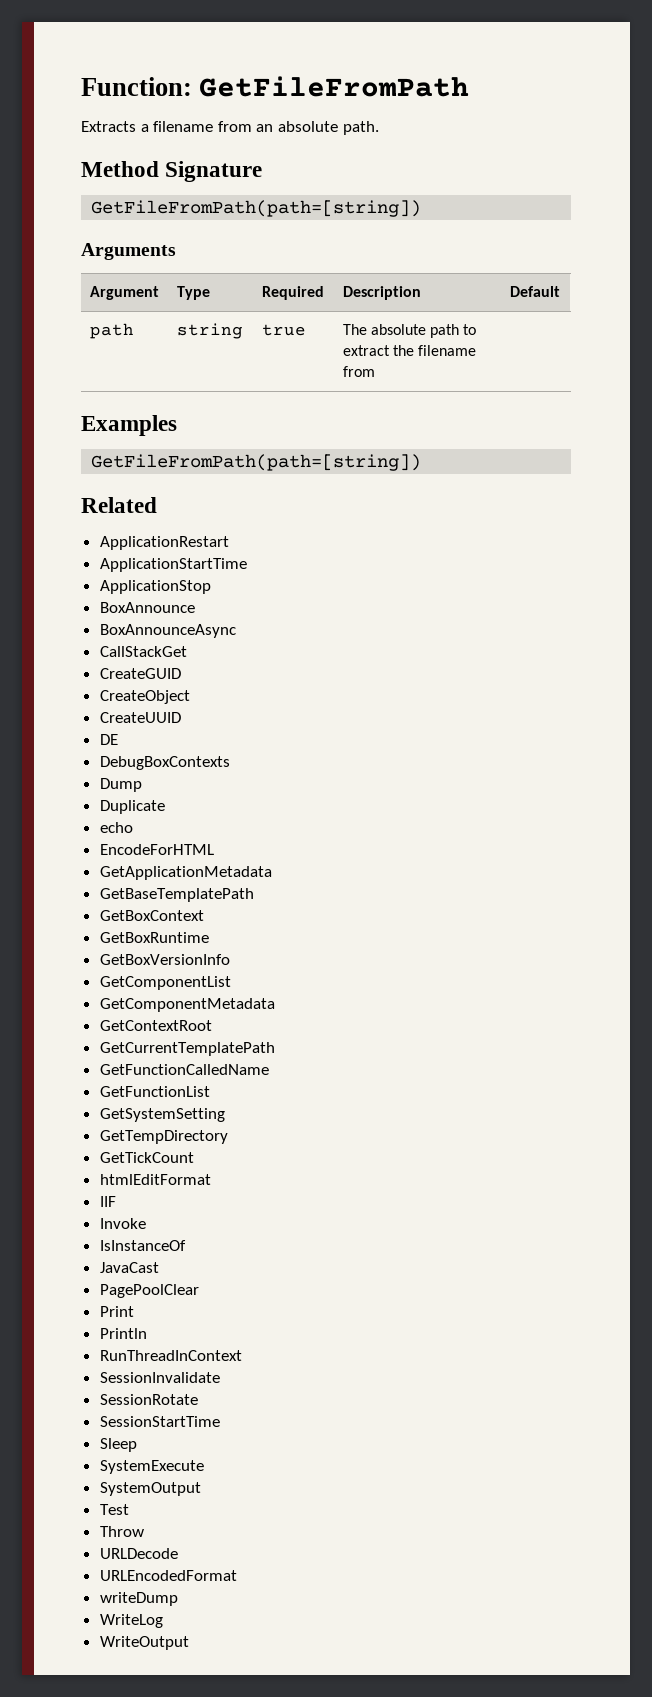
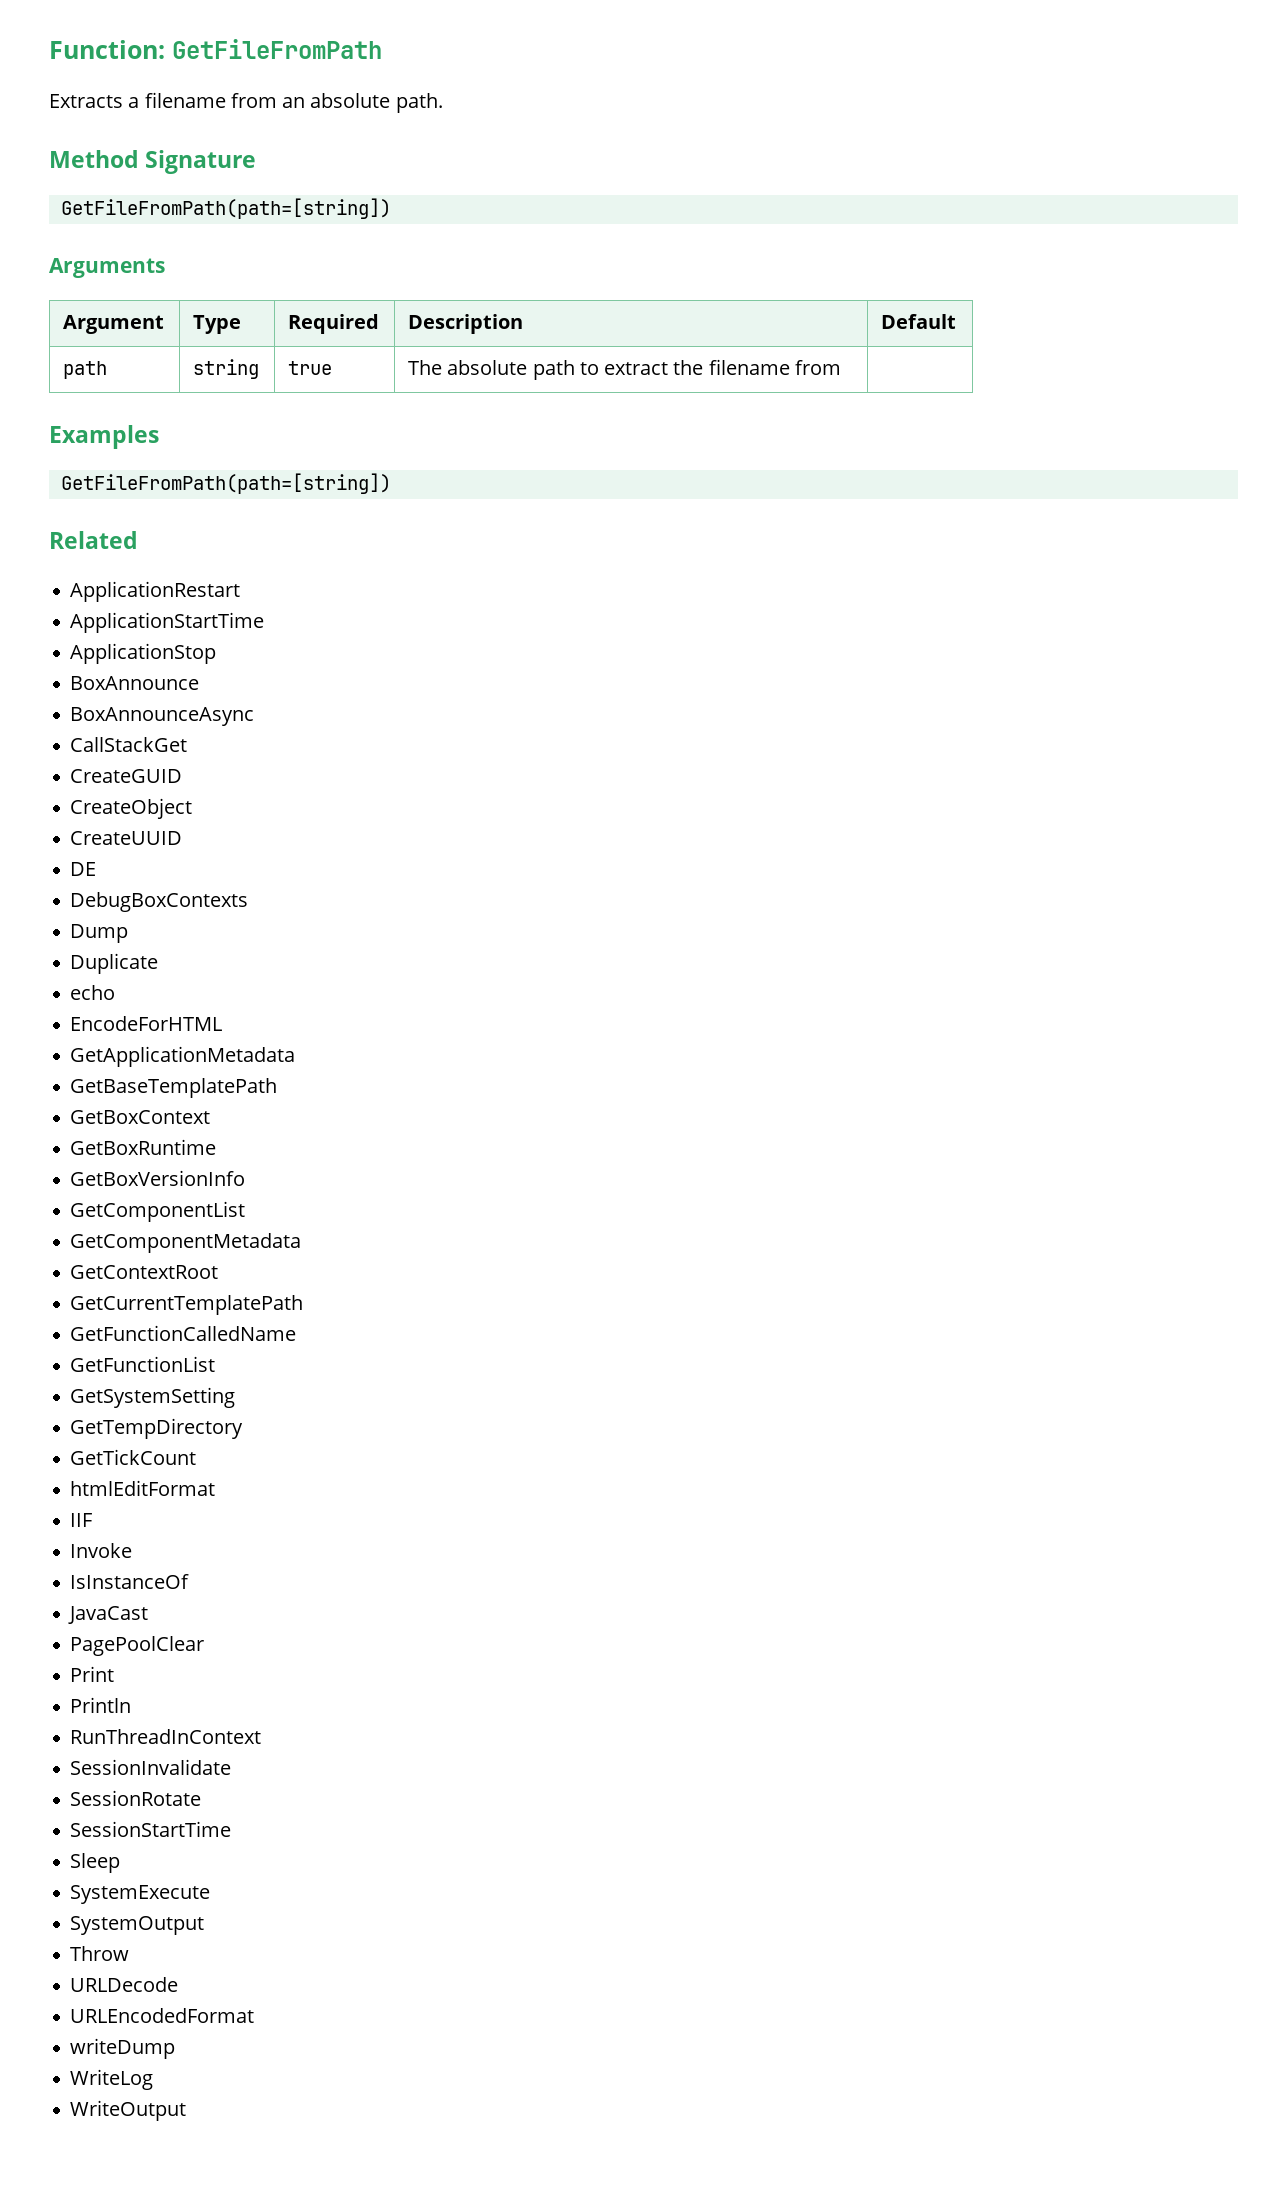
[99,1504,129,1515] // Test -> (205, 1925) none

